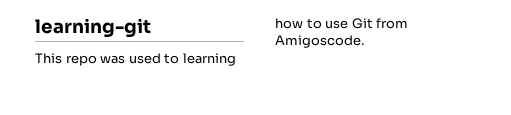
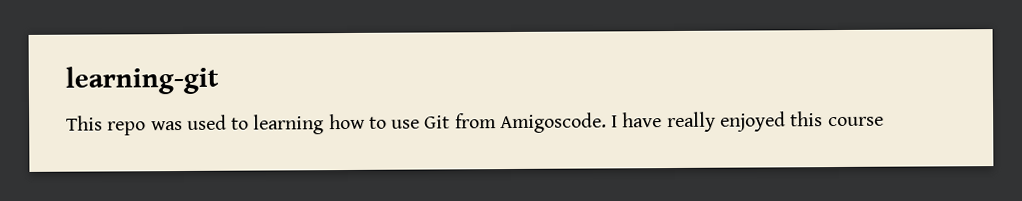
(364, 41) none -> [611,111,884,133] I have really enjoyed this course

